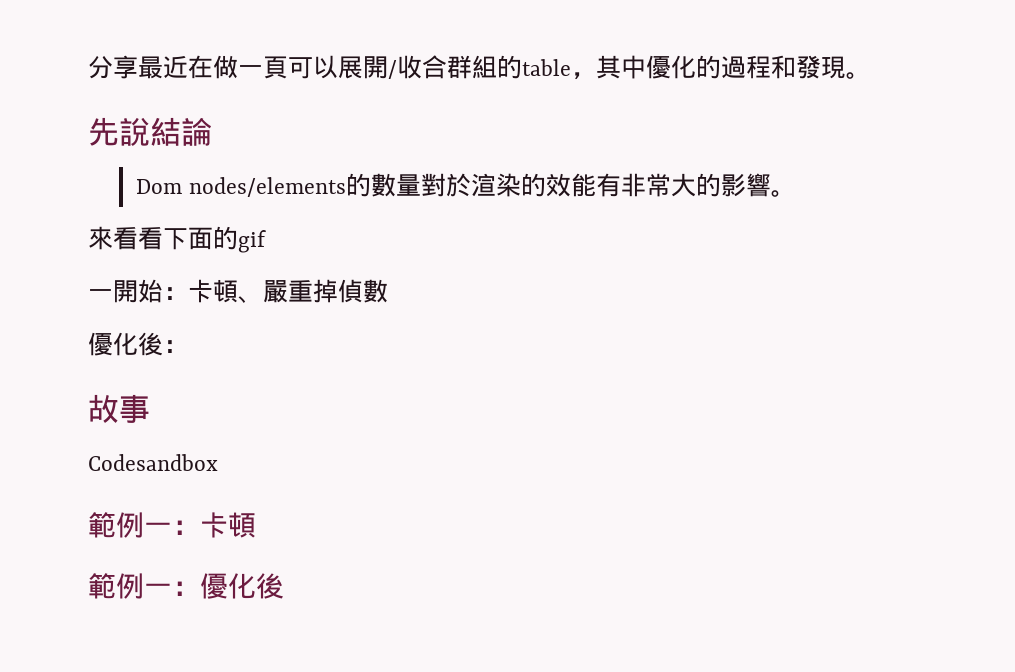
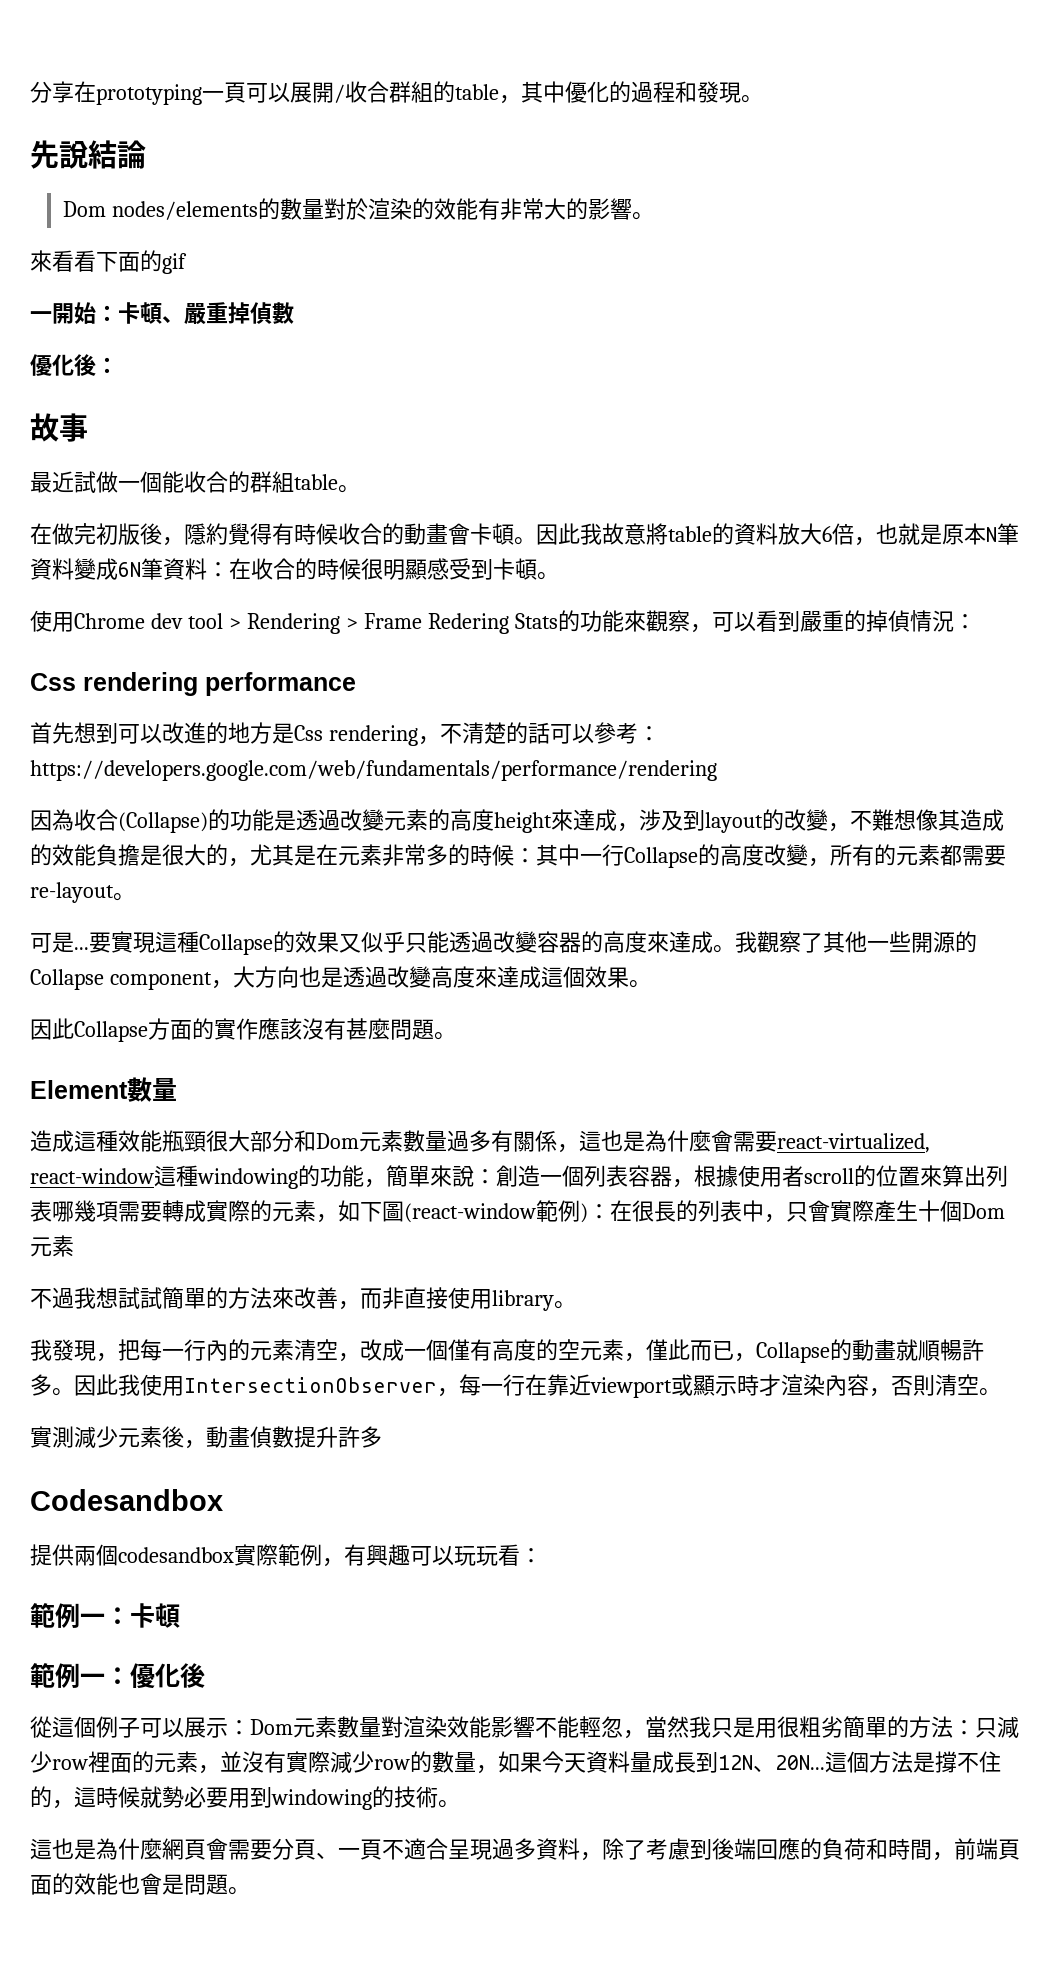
[138,55,238,79] 最近在做 -> [74,81,202,105] 在prototyping
[88,454,218,471] Codesandbox -> [30,471,360,494] [30,523,1019,546] [30,558,559,580] [30,610,976,634] [30,672,356,696] [30,722,660,746] [30,760,717,781] [30,809,1004,833] [30,844,1006,868] [30,882,135,903] [30,931,977,955] [30,966,651,990] [30,1018,456,1042] [30,1077,177,1102] [30,1130,930,1153] [30,1165,1008,1189] [30,1200,1005,1223] [30,1235,74,1257] [30,1287,576,1311] [30,1339,984,1363] [30,1374,1001,1398] [30,1426,382,1449] [30,1489,223,1511] [30,1544,542,1567] 最近試做一個能收合的群組table。 // 在做完初版後，隱約覺得有時候收合的動畫會卡頓。因此我故意將table的資料放大6倍，也就是原本N筆資料變成6N筆資料：在收合的時候很明顯感受到卡頓。 // 使用Chrome dev tool > Rendering > Frame Redering Stats的功能來觀察，可以看到嚴重的掉偵情況： // Css rendering performance // 首先想到可以改進的地方是Css rendering，不清楚的話可以參考：https://developers.google.com/web/fundamentals/performance/rendering // 因為收合(Collapse)的功能是透過改變元素的高度height來達成，涉及到layout的改變，不難想像其造成的效能負擔是很大的，尤其是在元素非常多的時候：其中一行Collapse的高度改變，所有的元素都需要re-layout。 // 可是...要實現這種Collapse的效果又似乎只能透過改變容器的高度來達成。我觀察了其他一些開源的Collapse component，大方向也是透過改變高度來達成這個效果。 // 因此Collapse方面的實作應該沒有甚麼問題。 // Element數量 // 造成這種效能瓶頸很大部分和Dom元素數量過多有關係，這也是為什麼會需要react-virtualized, react-window這種windowing的功能，簡單來說：創造一個列表容器，根據使用者scroll的位置來算出列表哪幾項需要轉成實際的元素，如下圖(react-window範例)：在很長的列表中，只會實際產生十個Dom元素 // 不過我想試試簡單的方法來改善，而非直接使用library。 // 我發現，把每一行內的元素清空，改成一個僅有高度的空元素，僅此而已，Collapse的動畫就順暢許多。因此我使用IntersectionObserver，每一行在靠近viewport或顯示時才渲染內容，否則清空。 // 實測減少元素後，動畫偵數提升許多 // Codesandbox // 提供兩個codesandbox實際範例，有興趣可以玩玩看：
(284, 586) none -> [30,1716,1019,1739] [30,1751,1001,1774] [30,1786,460,1810] [30,1838,1020,1861] [30,1873,250,1895] // 從這個例子可以展示：Dom元素數量對渲染效能影響不能輕忽，當然我只是用很粗劣簡單的方法：只減少row裡面的元素，並沒有實際減少row的數量，如果今天資料量成長到12N、20N...這個方法是撐不住的，這時候就勢必要用到windowing的技術。 // 這也是為什麼網頁會需要分頁、一頁不適合呈現過多資料，除了考慮到後端回應的負荷和時間，前端頁面的效能也會是問題。

